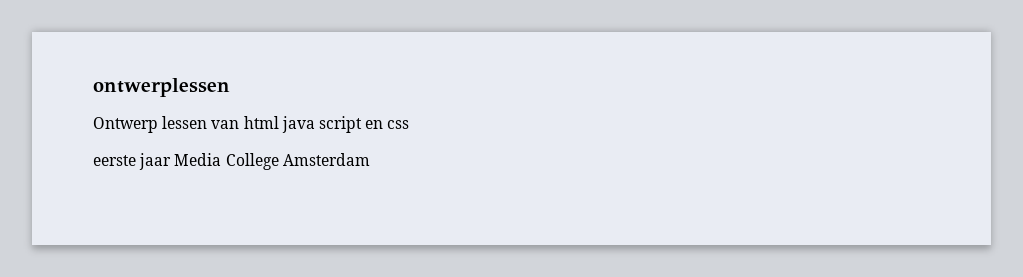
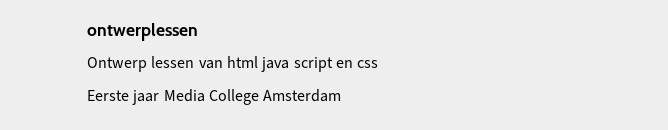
[93,155,136,166] eerste -> [87,90,129,101] Eerste

